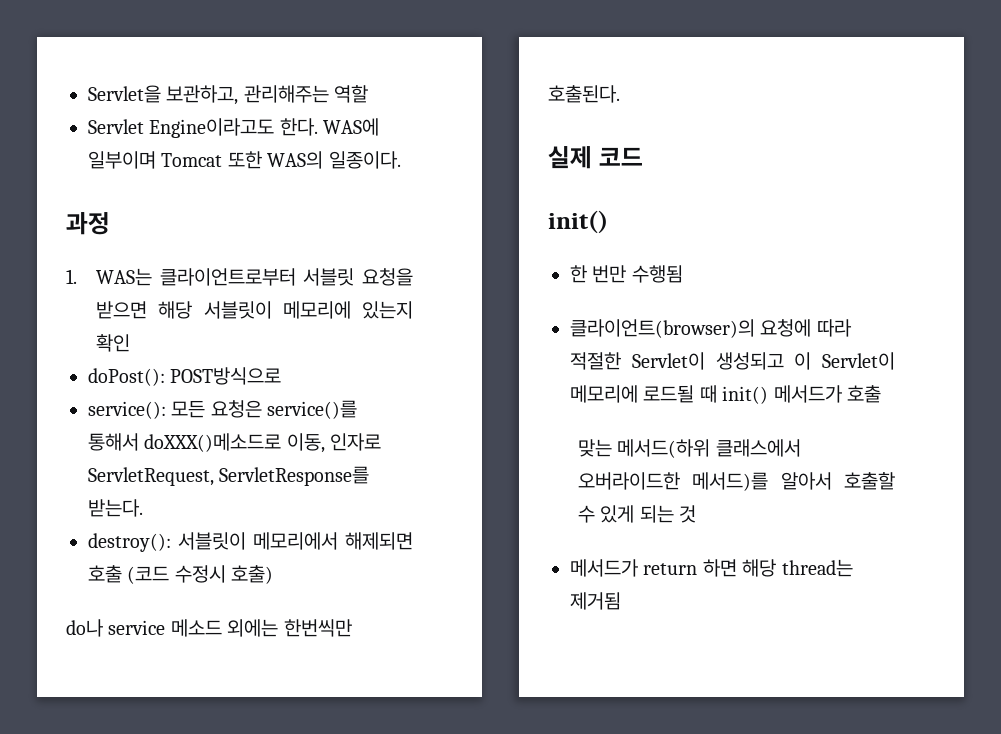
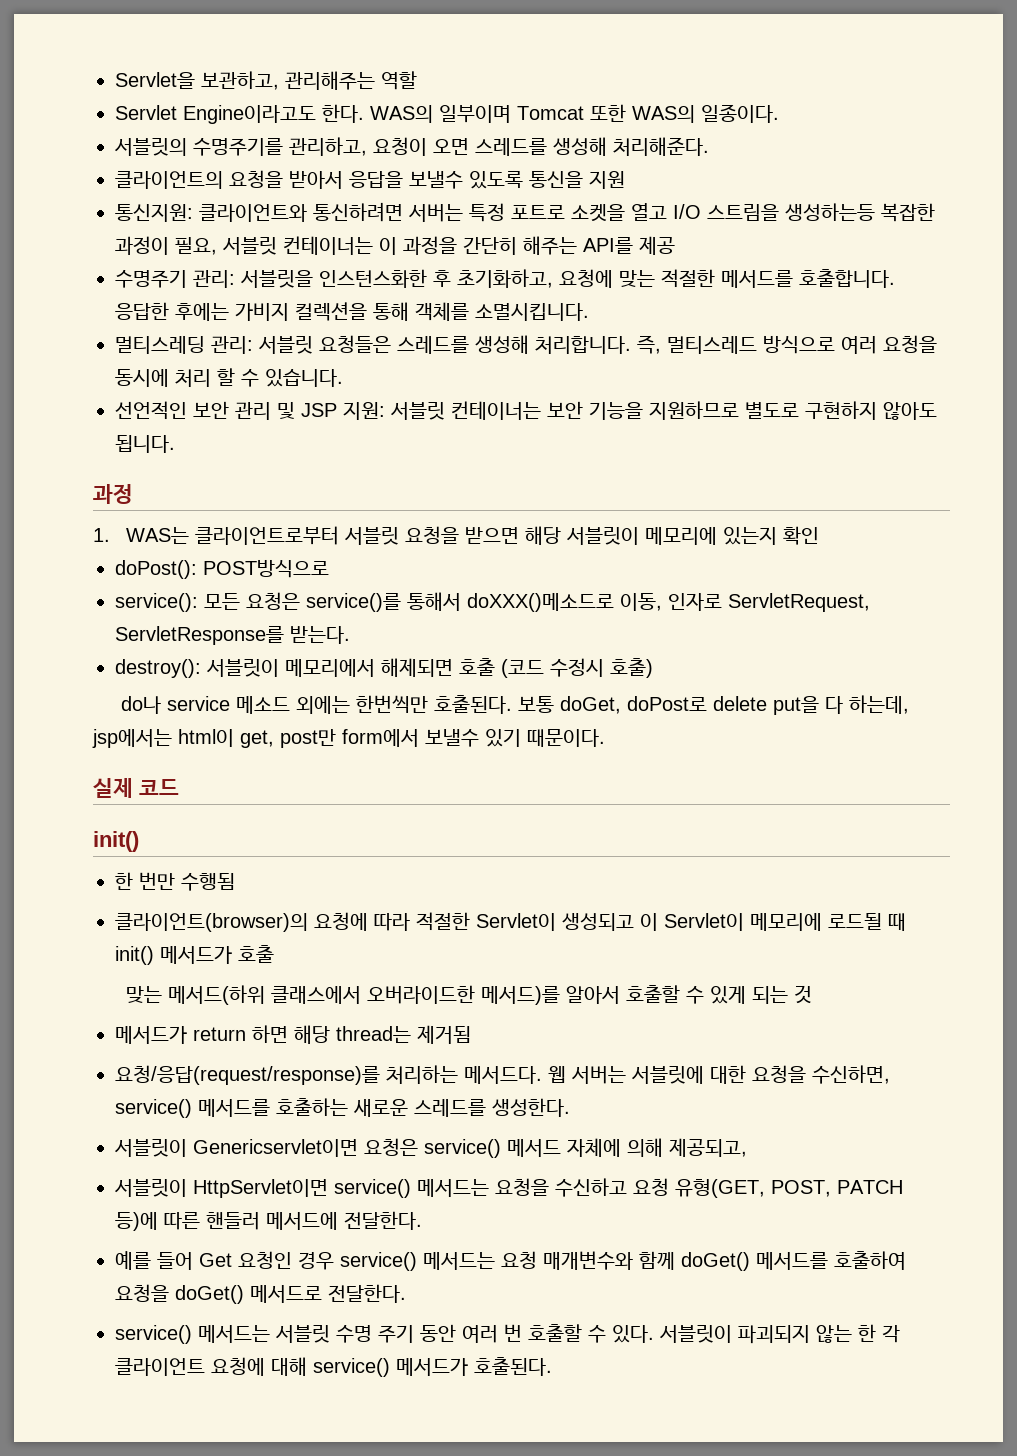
[323,118,380,136] WAS에 -> [370,105,433,123] WAS의
(401, 160) none -> [114,137,709,156] [115,170,625,189] [115,202,935,222] [115,236,675,255] [115,269,895,288] [115,302,589,321] [115,335,937,354] [115,368,343,387] [115,401,937,420] [115,435,175,453] // 서블릿의 수명주기를 관리하고, 요청이 오면 스레드를 생성해 처리해준다. // 클라이언트의 요청을 받아서 응답을 보낼수 있도록 통신을 지원 // 통신지원: 클라이언트와 통신하려면 서버는 특정 포트로 소켓을 열고 I/O 스트림을 생성하는등 복잡한 과정이 필요, 서블릿 컨테이너는 이 과정을 간단히 해주는 API를 제공 // 수명주기 관리: 서블릿을 인스턴스화한 후 초기화하고, 요청에 맞는 적절한 메서드를 호출합니다. 응답한 후에는 가비지 컬렉션을 통해 객체를 소멸시킵니다. // 멀티스레딩 관리: 서블릿 요청들은 스레드를 생성해 처리합니다. 즉, 멀티스레드 방식으로 여러 요청을 동시에 처리 할 수 있습니다. // 선언적인 보안 관리 및 JSP 지원: 서블릿 컨테이너는 보안 기능을 지원하므로 별도로 구현하지 않아도 됩니다.
(620, 94) none -> [517,695,909,715] [92,729,605,748] 보통 doGet, doPost로 delete put을 다 하는데, jsp에서는 html이 get, post만 form에서 보낼수 있기 때문이다.
(621, 601) none -> [115,1065,890,1085] [115,1098,570,1118] [114,1138,747,1158] [114,1178,903,1198] [115,1211,422,1231] [115,1251,906,1271] [115,1284,406,1304] [115,1324,900,1344] [115,1357,552,1377] // 요청/응답(request/response)를 처리하는 메서드다. 웹 서버는 서블릿에 대한 요청을 수신하면, service() 메서드를 호출하는 새로운 스레드를 생성한다. // 서블릿이 Genericservlet이면 요청은 service() 메서드 자체에 의해 제공되고, // 서블릿이 HttpServlet이면 service() 메서드는 요청을 수신하고 요청 유형(GET, POST, PATCH 등)에 따른 핸들러 메서드에 전달한다. // 예를 들어 Get 요청인 경우 service() 메서드는 요청 매개변수와 함께 doGet() 메서드를 호출하여 요청을 doGet() 메서드로 전달한다. // service() 메서드는 서블릿 수명 주기 동안 여러 번 호출할 수 있다. 서블릿이 파괴되지 않는 한 각 클라이언트 요청에 대해 service() 메서드가 호출된다.

